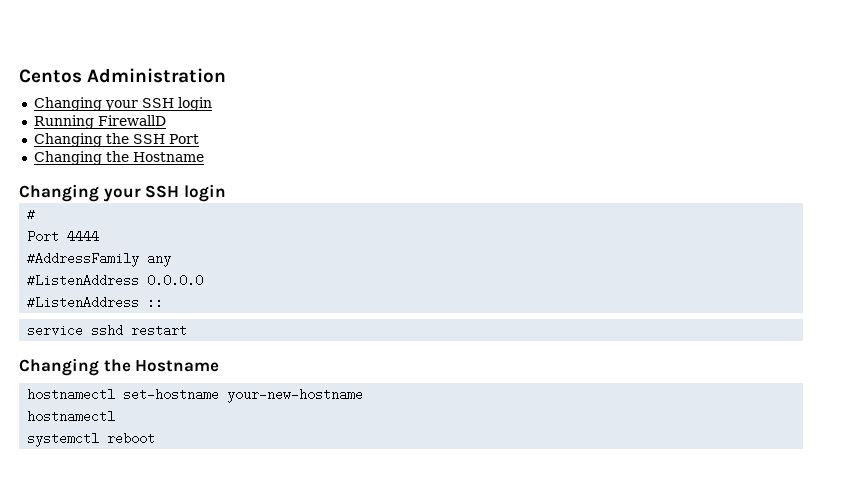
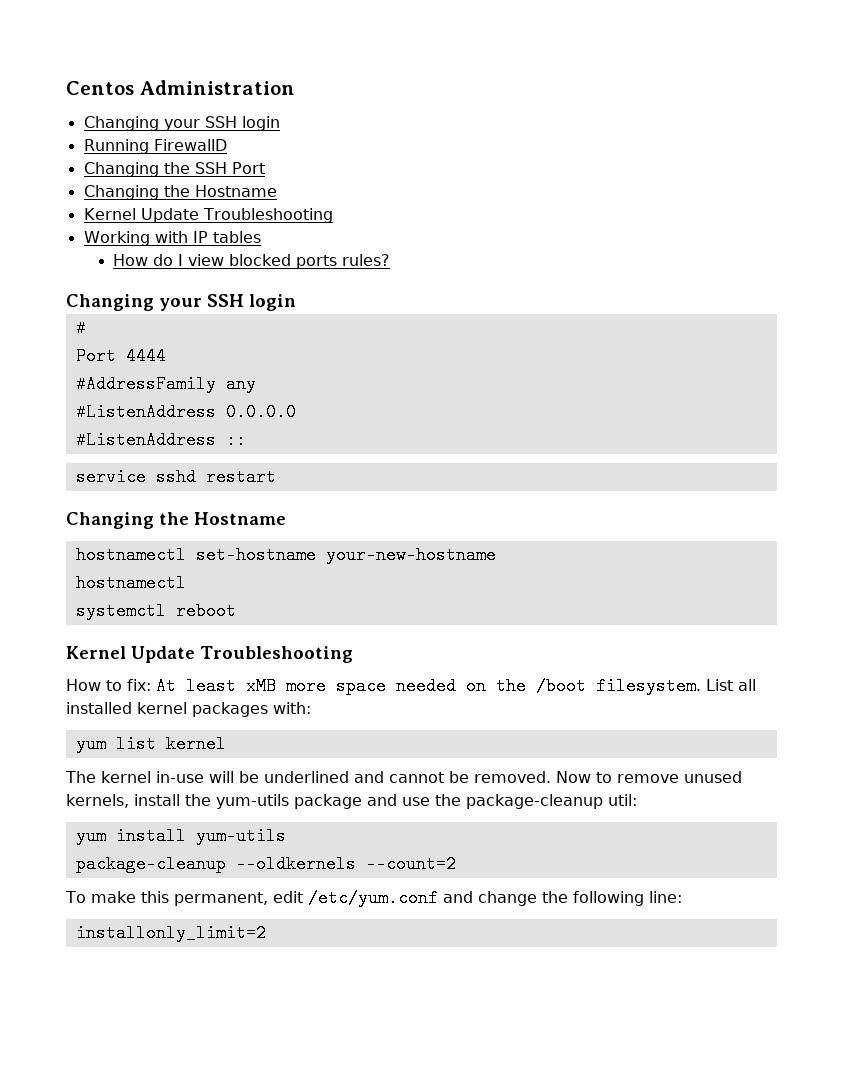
(204, 157) none -> [83,208,333,223] [83,231,261,246] [113,254,391,269] // Kernel Update Troubleshooting // Working with IP tables // How do I view blocked ports rules?
(156, 438) none -> [66,646,353,663] [66,677,756,695] [66,702,311,717] [75,735,226,753] [65,771,742,783] [66,794,637,809] [75,827,286,845] [75,855,456,873] [65,889,682,907] [75,924,266,942] // Kernel Update Troubleshooting // How to fix: At least xMB more space needed on the /boot filesystem. List all installed kernel packages with: // yum list kernel // The kernel in-use will be underlined and cannot be removed. Now to remove unused kernels, install the yum-utils package and use the package-cleanup util: // yum install yum-utils // package-cleanup --oldkernels --count=2 // To make this permanent, edit /etc/yum.conf and change the following line: // installonly_limit=2

